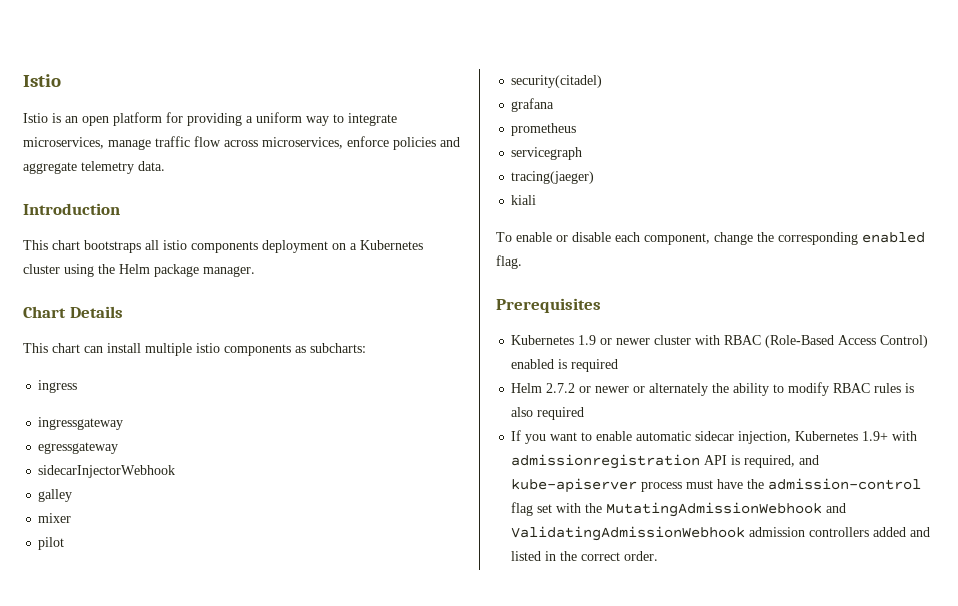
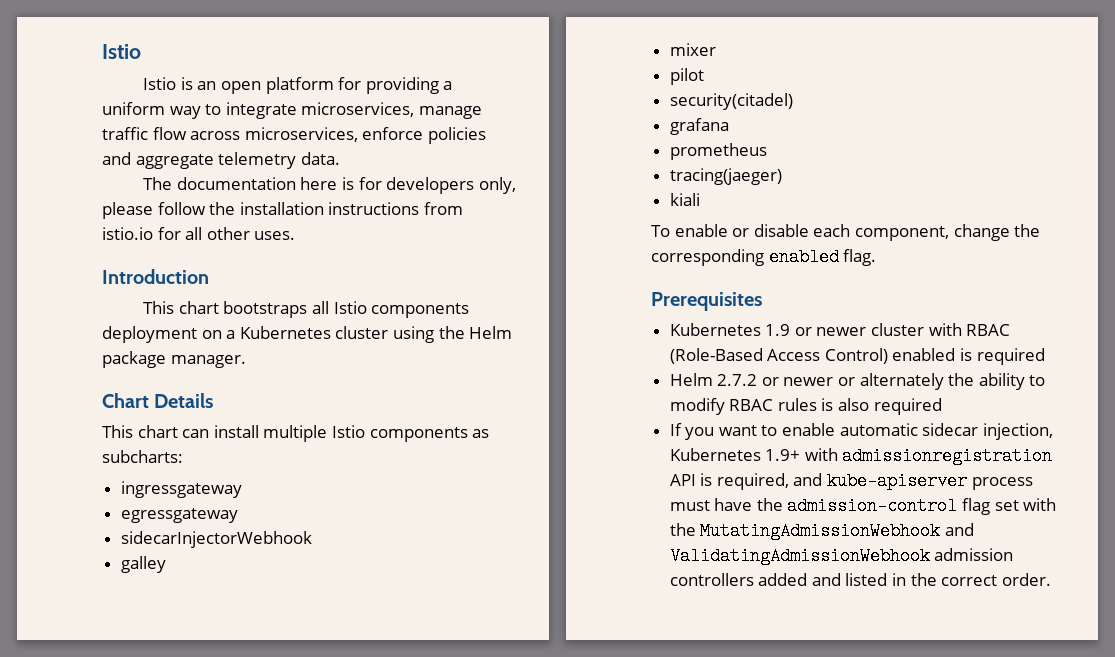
(165, 166) none -> [143,177,516,194] [102,202,463,219] [102,227,296,240] // The documentation here is for developers only, please follow the installation instructions from istio.io for all other uses.
[163,240,187,250] istio -> [333,301,367,314] Istio
[196,343,220,353] istio -> [331,425,365,438] Istio
[38,380,78,393] // ingress -> (183, 456) none
[511,147,583,160] // servicegraph -> (767, 151) none

